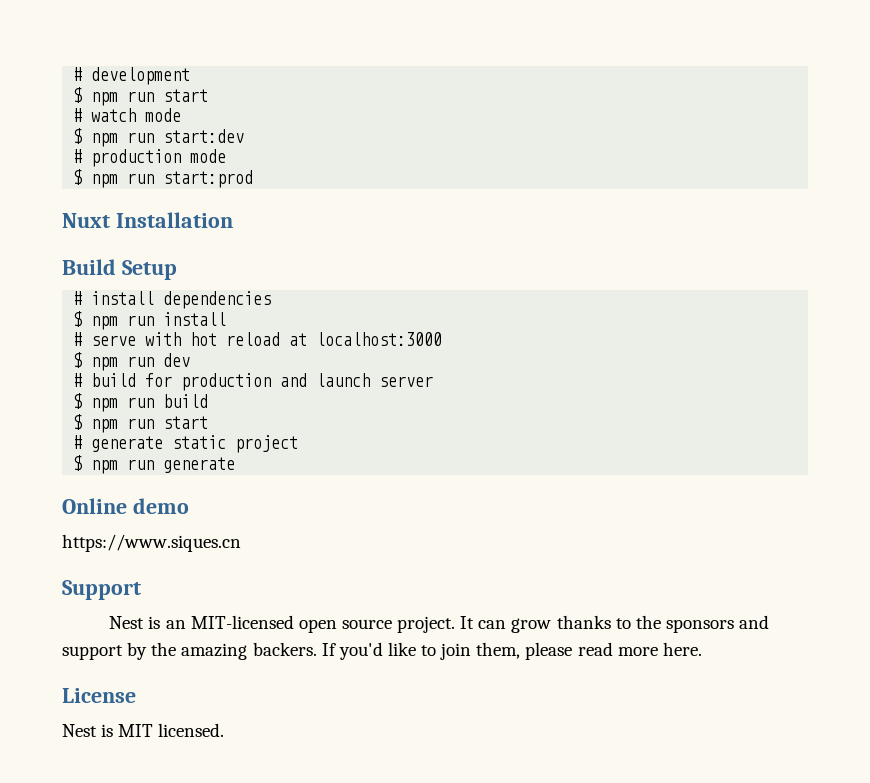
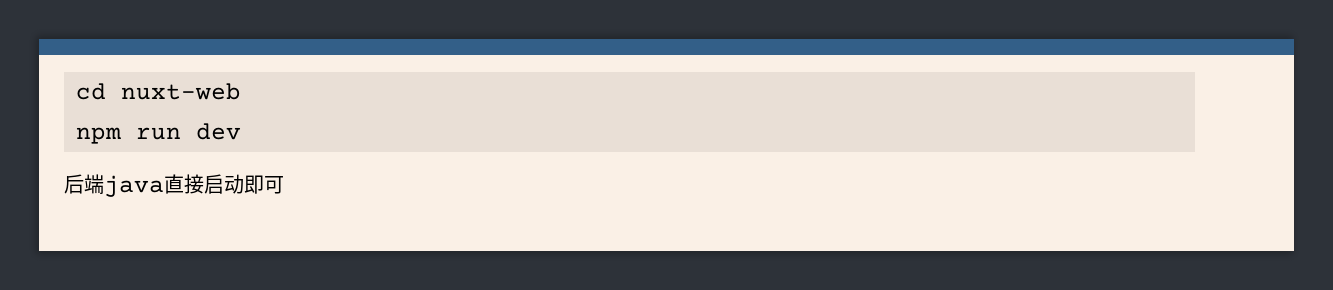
[73,67,191,85] [73,87,209,106] [73,108,182,122] [73,128,245,147] [73,149,227,167] [73,169,254,188] [62,212,233,228] [62,259,177,280] [73,291,272,309] [73,311,227,330] [73,332,443,346] [73,352,191,371] [73,373,434,391] [73,393,209,412] [73,414,209,433] [73,435,299,453] [73,455,236,474] [62,498,189,514] [62,534,241,552] [62,580,141,600] [109,615,770,633] [62,642,702,660] [62,688,136,703] [62,723,225,737] # development // $ npm run start // # watch mode // $ npm run start:dev // # production mode // $ npm run start:prod // Nuxt Installation // Build Setup // # install dependencies // $ npm run install // # serve with hot reload at localhost:3000 // $ npm run dev // # build for production and launch server // $ npm run build // $ npm run start // # generate static project // $ npm run generate // Online demo // https://www.siques.cn // Support // Nest is an MIT-licensed open source project. It can grow thanks to the sponsors and support by the amazing backers. If you'd like to join them, please read more here. // License // Nest is MIT licensed. -> [76,83,241,100] [76,123,241,144] [64,174,284,197] cd nuxt-web // npm run dev // 后端java直接启动即可

